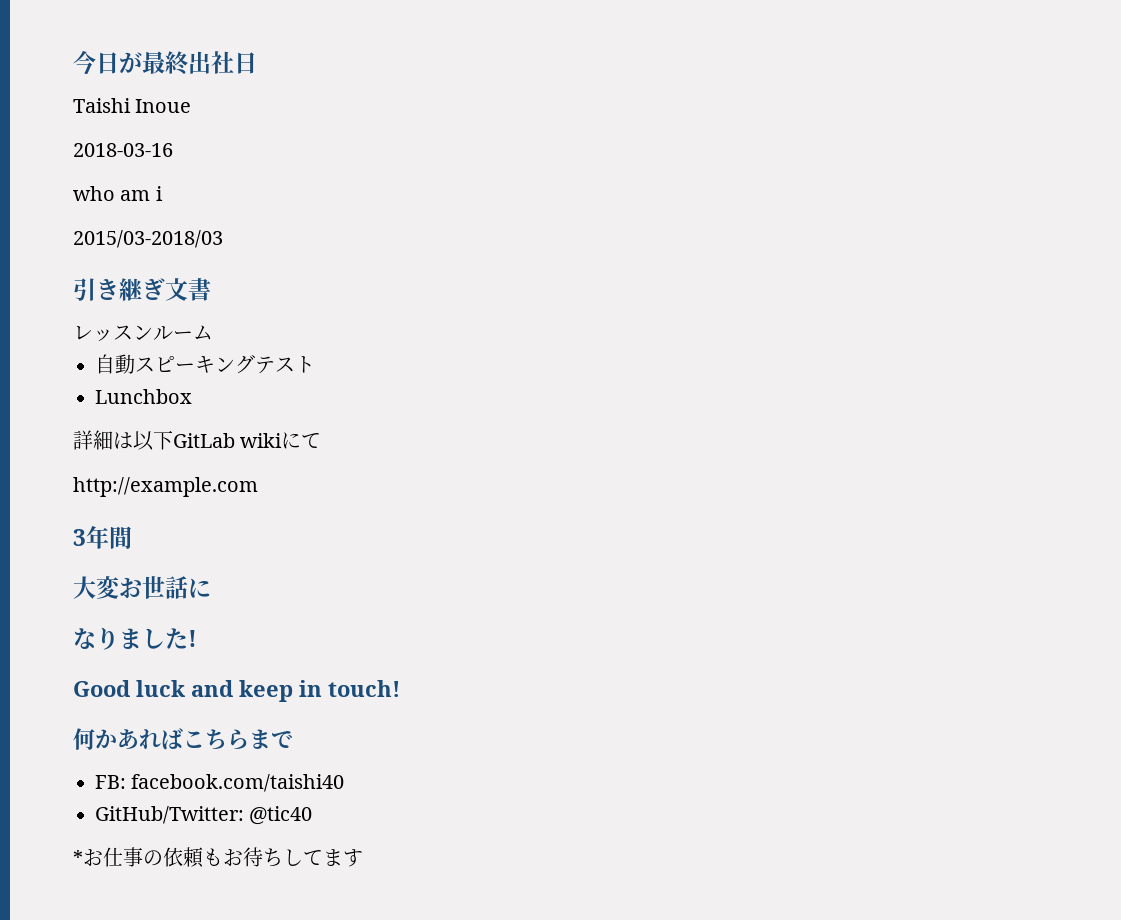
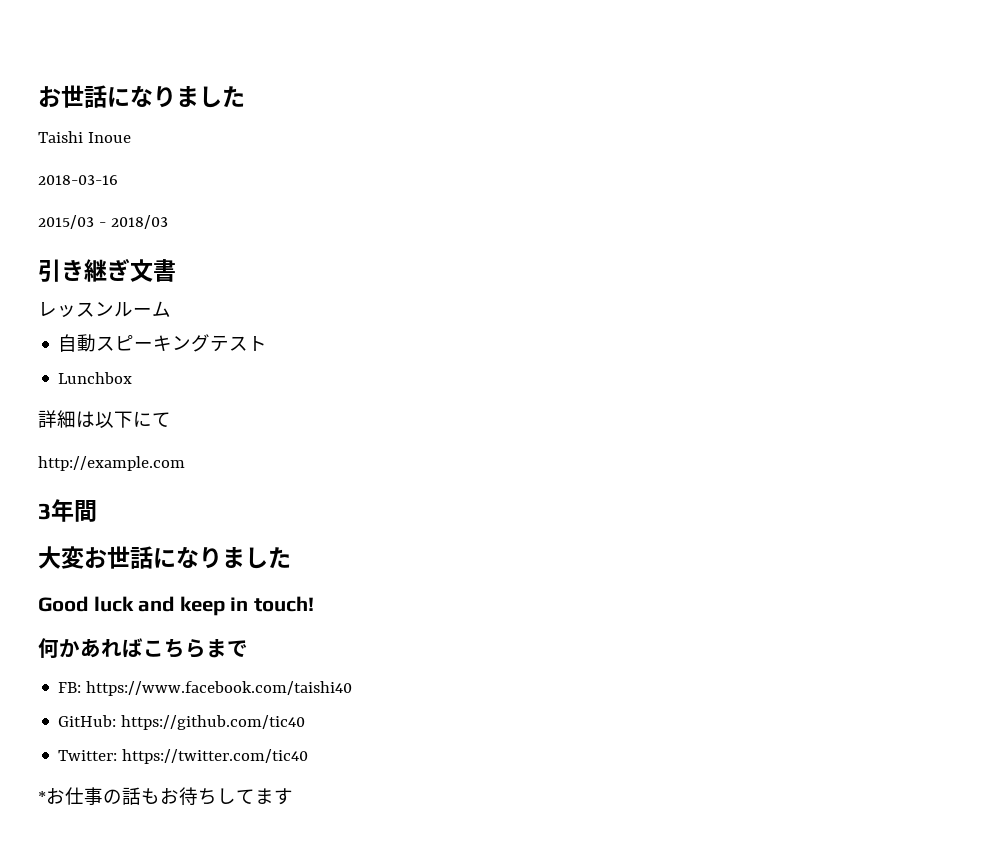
[73,51,257,75] 今日が最終出社日 -> [38,85,245,108] お世話になりました
[73,186,163,201] [73,230,223,248] who am i // 2015/03-2018/03 -> [38,215,168,229] 2015/03 - 2018/03
[173,433,283,448] GitLab wiki -> (133, 419) none
[73,627,197,650] // なりました! -> [176,546,291,569] なりました
[131,774,345,792] [95,806,313,825] facebook.com/taishi40 // GitHub/Twitter: @tic40 -> [86,681,353,696] [58,715,306,730] [58,749,309,764] https://www.facebook.com/taishi40 // GitHub: https://github.com/tic40 // Twitter: https://twitter.com/tic40
[163,847,204,868] 依頼 -> [122,787,141,805] 話

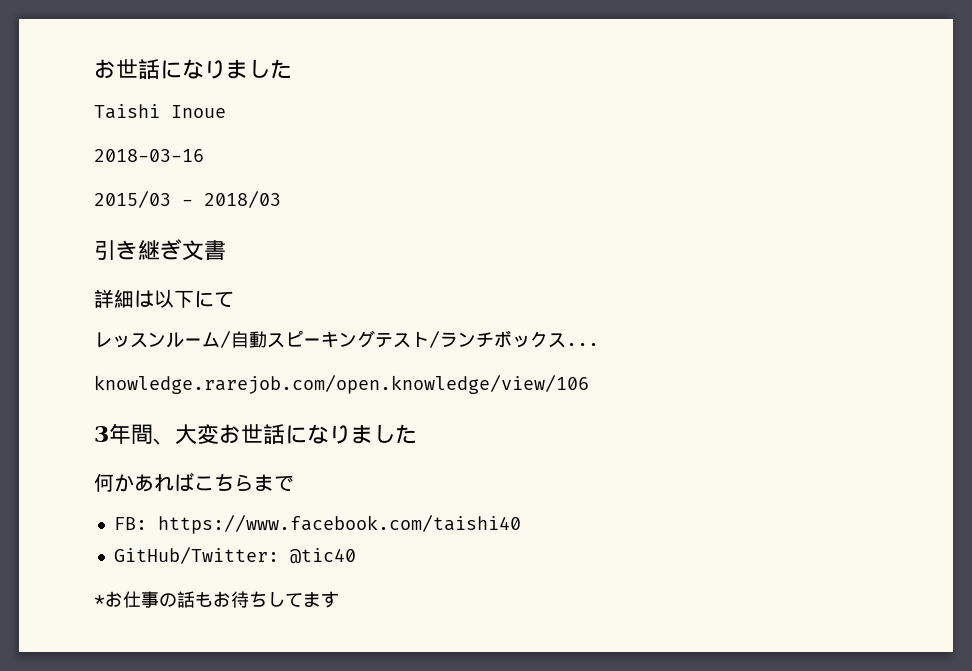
(176, 270) none -> [94,289,234,308] // 詳細は以下にて
(171, 309) // -> [220,331,231,348] /
[58,372,133,384] [38,410,171,428] [38,456,185,471] // Lunchbox // 詳細は以下にて // http://example.com -> [429,330,599,348] [94,375,589,394] /ランチボックス... // knowledge.rarejob.com/open.knowledge/view/106
(97, 511) // -> [153,438,175,445] 、
[38,596,314,616] // Good luck and keep in touch! -> (417, 434) none
[58,715,306,730] [58,749,309,764] GitHub: https://github.com/tic40 // Twitter: https://twitter.com/tic40 -> [113,547,356,564] GitHub/Twitter: @tic40

